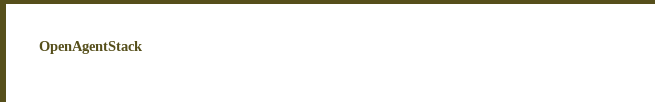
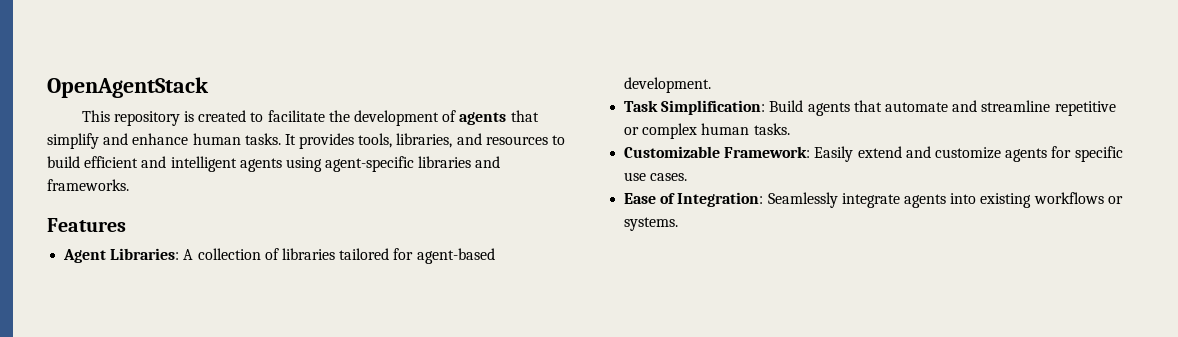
(143, 47) none -> [81,110,539,126] [47,133,566,149] [47,156,501,172] [47,179,129,191] [47,218,126,232] [63,248,495,264] [624,77,712,93] [624,100,1116,116] [624,123,790,139] [624,146,1123,162] [624,172,688,181] [624,192,1123,208] [624,217,679,231] // This repository is created to facilitate the development of agents that simplify and enhance human tasks. It provides tools, libraries, and resources to build efficient and intelligent agents using agent-specific libraries and frameworks. // Features // Agent Libraries: A collection of libraries tailored for agent-based development. // Task Simplification: Build agents that automate and streamline repetitive or complex human tasks. // Customizable Framework: Easily extend and customize agents for specific use cases. // Ease of Integration: Seamlessly integrate agents into existing workflows or systems.

